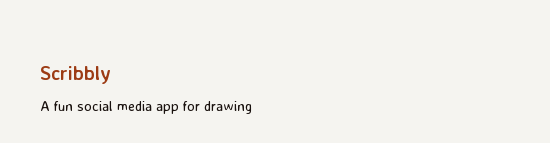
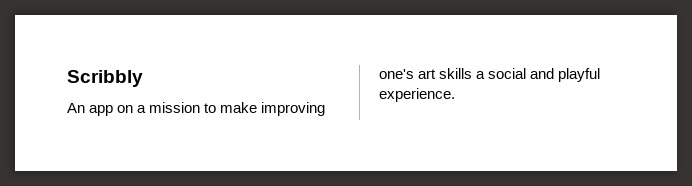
[40,101,252,114] A fun social media app for drawing -> [67,102,326,116] [379,68,601,82] [379,88,455,102] An app on a mission to make improving one's art skills a social and playful experience.

